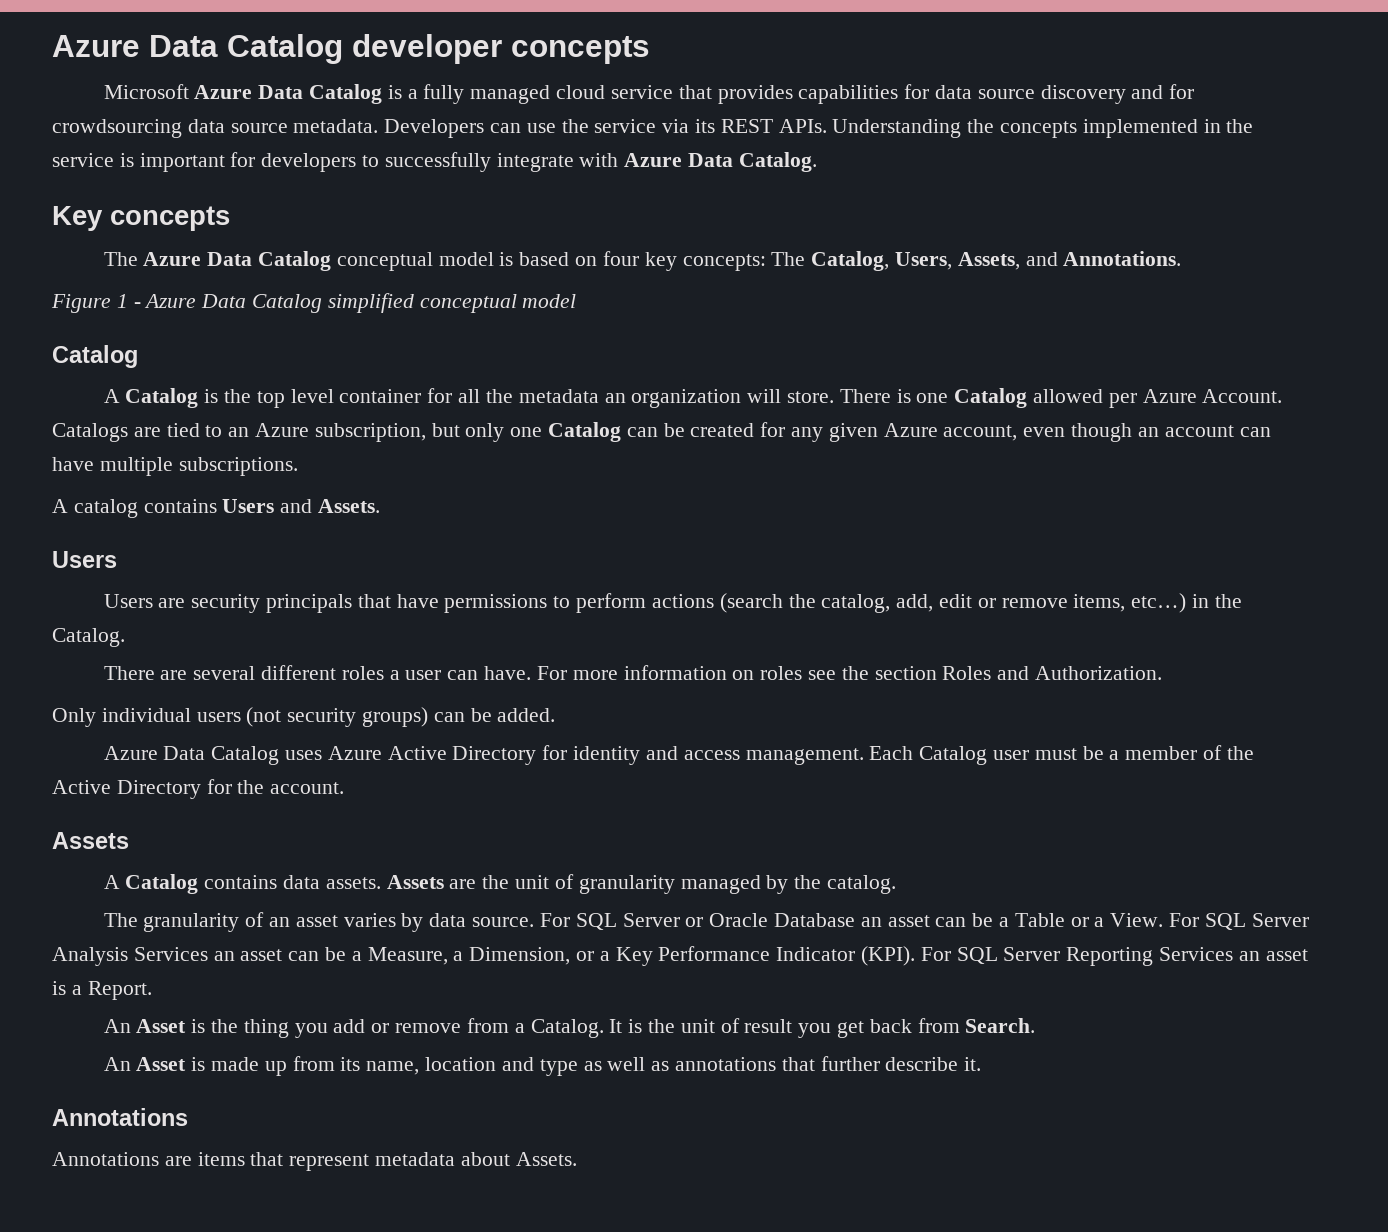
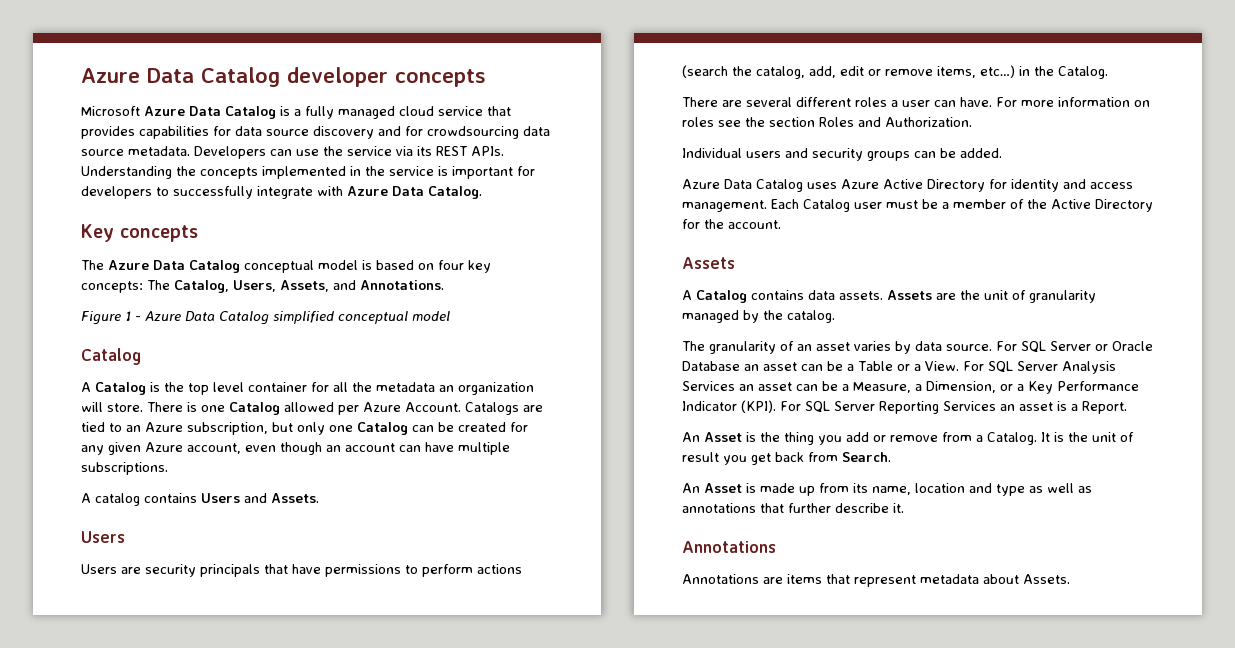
[52,707,429,727] Only individual users (not security groups) -> [682,148,910,161] Individual users and security groups

